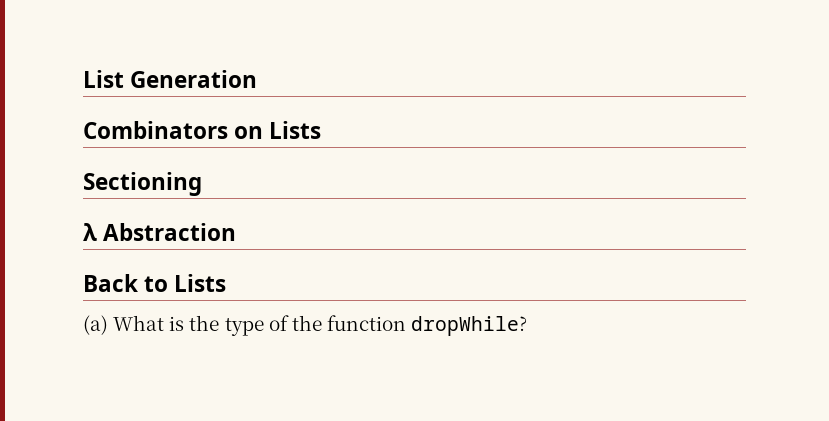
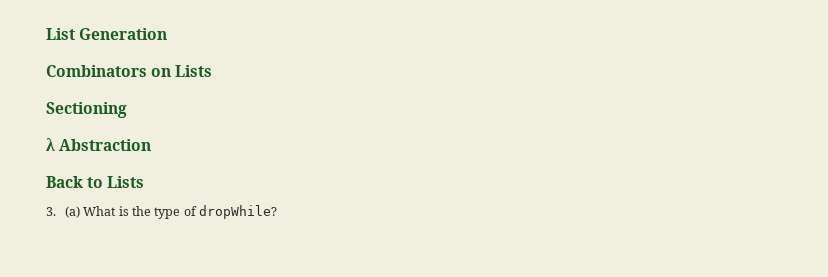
(227, 283) none -> [46,207,56,216] 3.
[291,315,406,331] the function -> (197, 211) none

